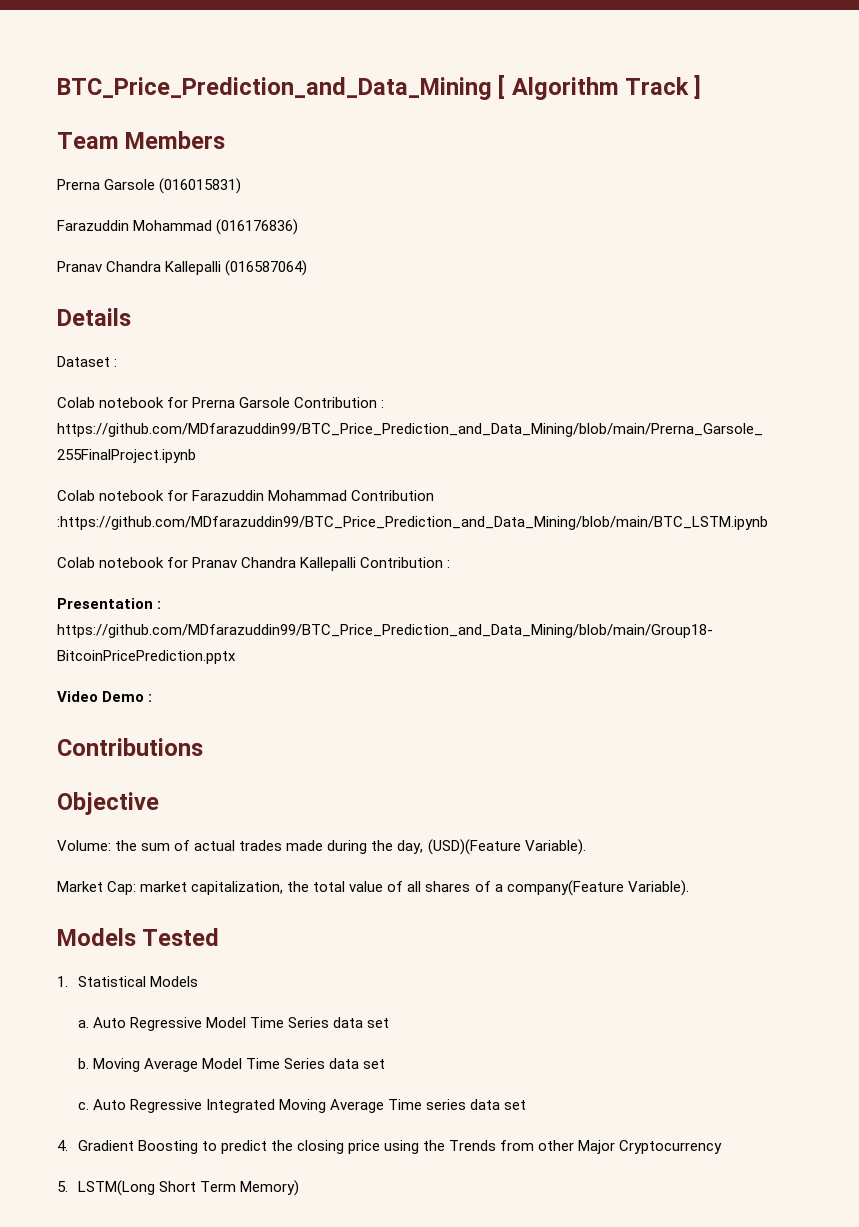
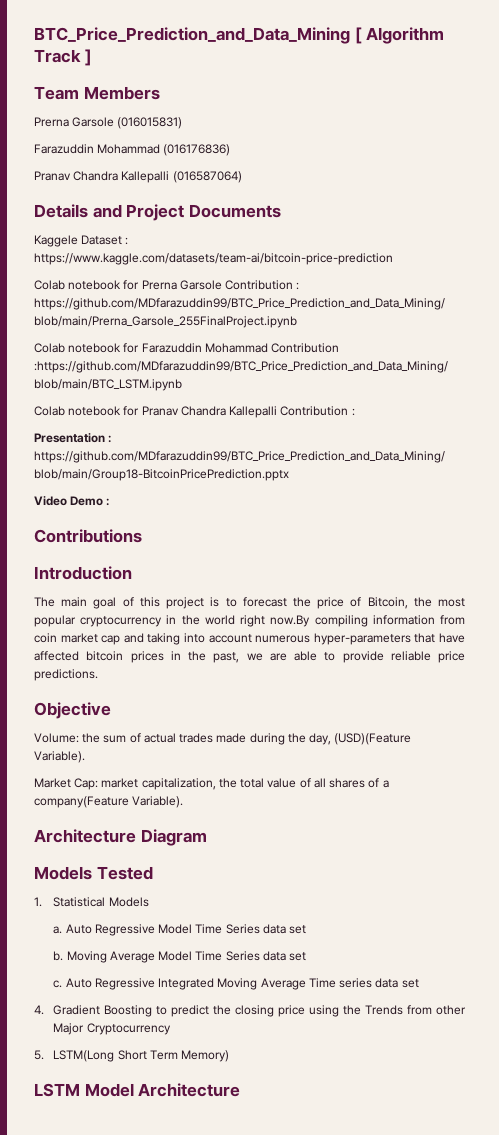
(131, 317) // -> [92,204,281,221] [34,235,78,247] and Project Documents // Kaggele
(118, 363) none -> [34,253,393,265] https://www.kaggle.com/datasets/team-ai/bitcoin-price-prediction
(203, 747) none -> [34,566,132,580] [34,597,466,609] [34,615,466,627] [34,633,465,645] [34,651,465,663] [34,669,98,681] // Introduction // The main goal of this project is to forecast the price of Bitcoin, the most popular cryptocurrency in the world right now.By compiling information from coin market cap and taking into account numerous hyper-parameters that have affected bitcoin prices in the past, we are able to provide reliable price predictions.
(689, 888) none -> [34,829,207,846] // Architecture Diagram
(299, 1188) none -> [34,1083,241,1097] // LSTM Model Architecture

